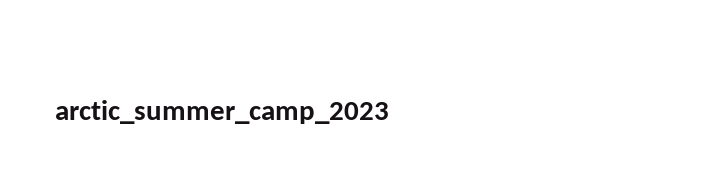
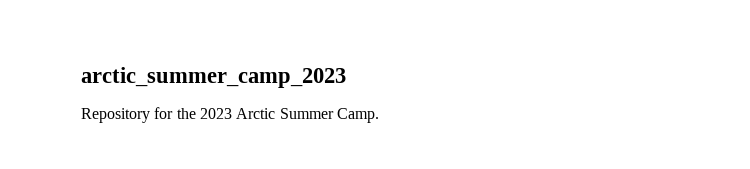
(389, 112) none -> [81,107,379,123] // Repository for the 2023 Arctic Summer Camp.

